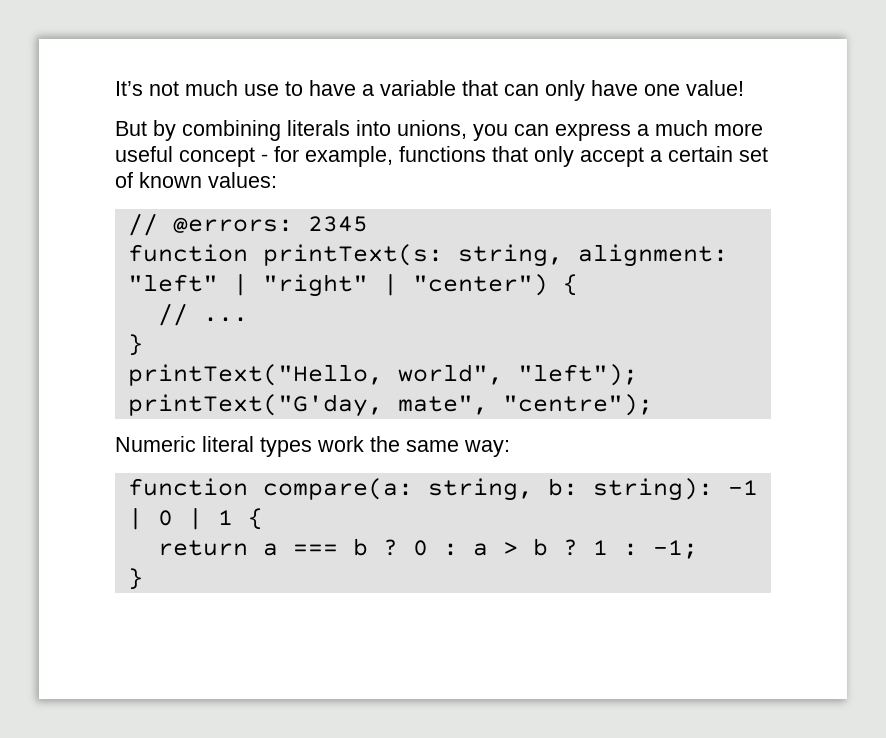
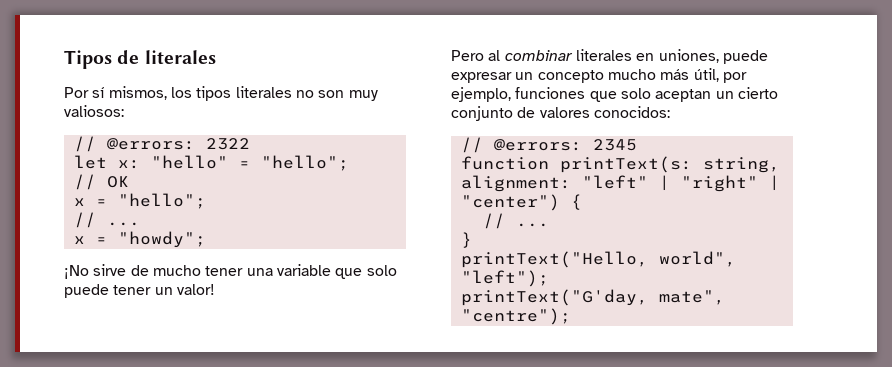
[115,80,744,101] [115,120,763,141] [115,146,768,167] [115,172,277,188] It’s not much use to have a variable that can only have one value! // But by combining literals into unions, you can express a much more useful concept - for example, functions that only accept a certain set of known values: -> [64,50,216,69] [64,86,378,101] [64,105,124,117] [73,136,250,152] [73,155,349,171] [73,174,129,190] [73,193,206,209] [73,212,140,228] [73,231,206,248] [64,264,397,279] [64,284,215,298] [451,49,768,64] [451,68,747,83] [451,87,778,102] [451,106,670,121] Tipos de literales // Por sí mismos, los tipos literales no son muy valiosos: // // @errors: 2322 // let x: "hello" = "hello"; // // OK // x = "hello"; // // ... // x = "howdy"; // ¡No sirve de mucho tener una variable que solo puede tener un valor! // Pero al combinar literales en uniones, puede expresar un concepto mucho más útil, por ejemplo, funciones que solo aceptan un cierto conjunto de valores conocidos:
[115,436,510,457] [127,478,758,501] [127,507,263,530] [157,538,698,559] [127,568,143,590] // Numeric literal types work the same way: // function compare(a: string, b: string): -1 | 0 | 1 { // return a === b ? 0 : a > b ? 1 : -1; // } -> (571, 316) none

